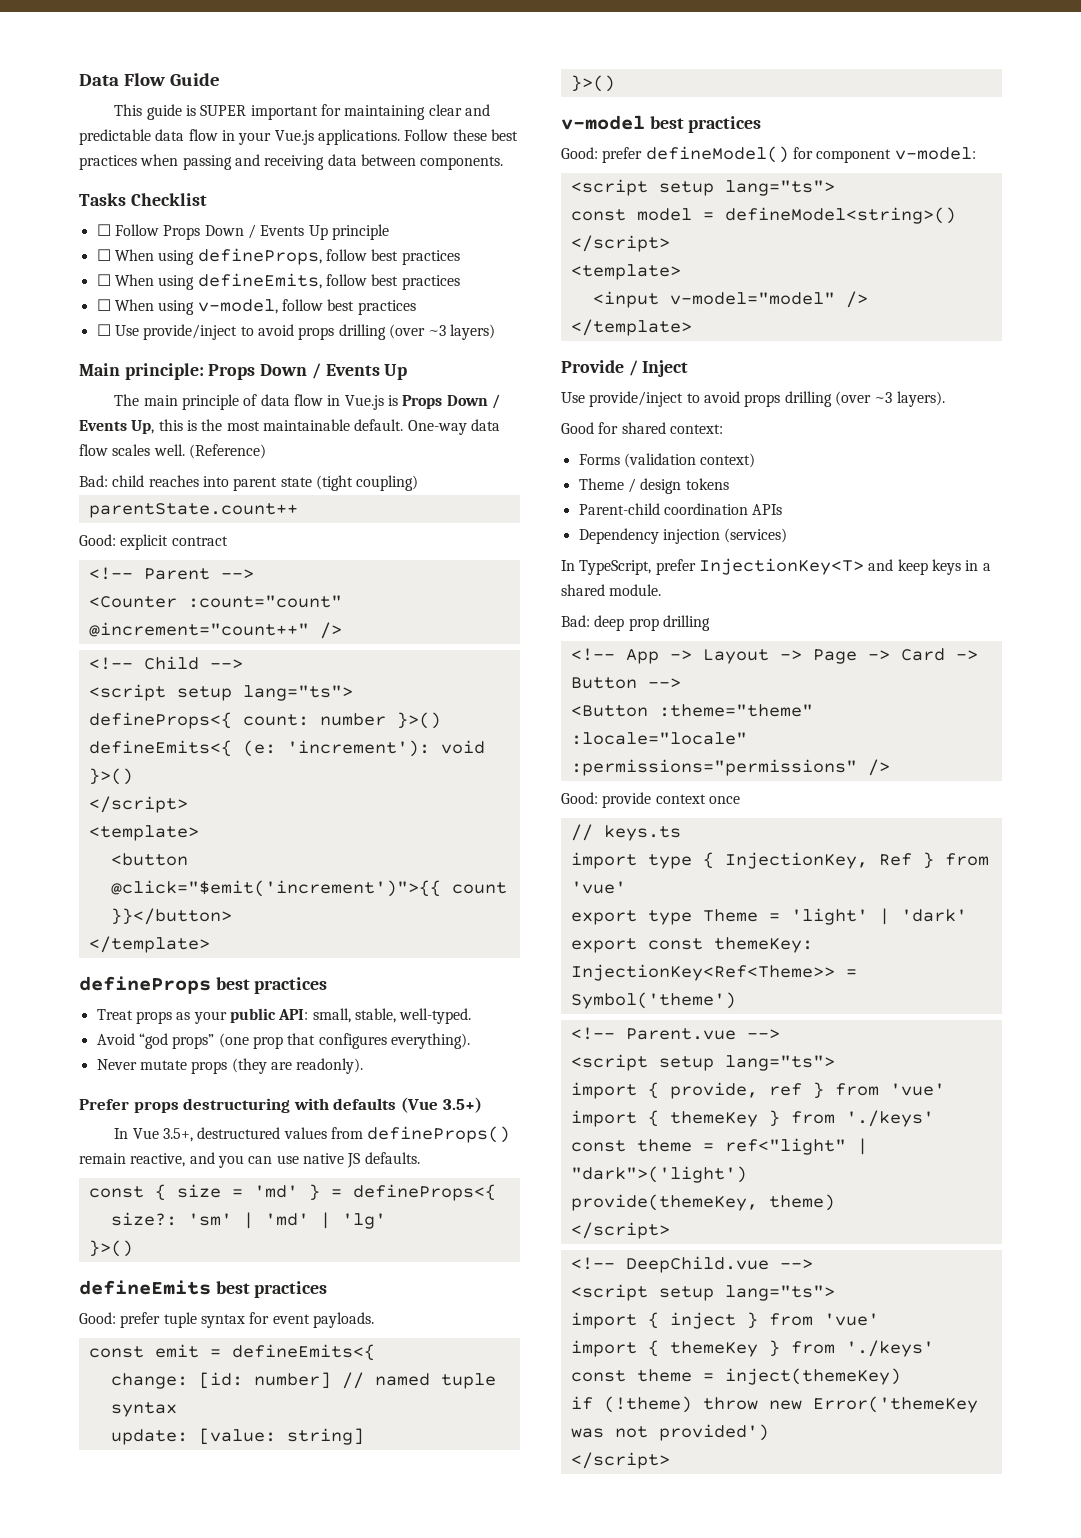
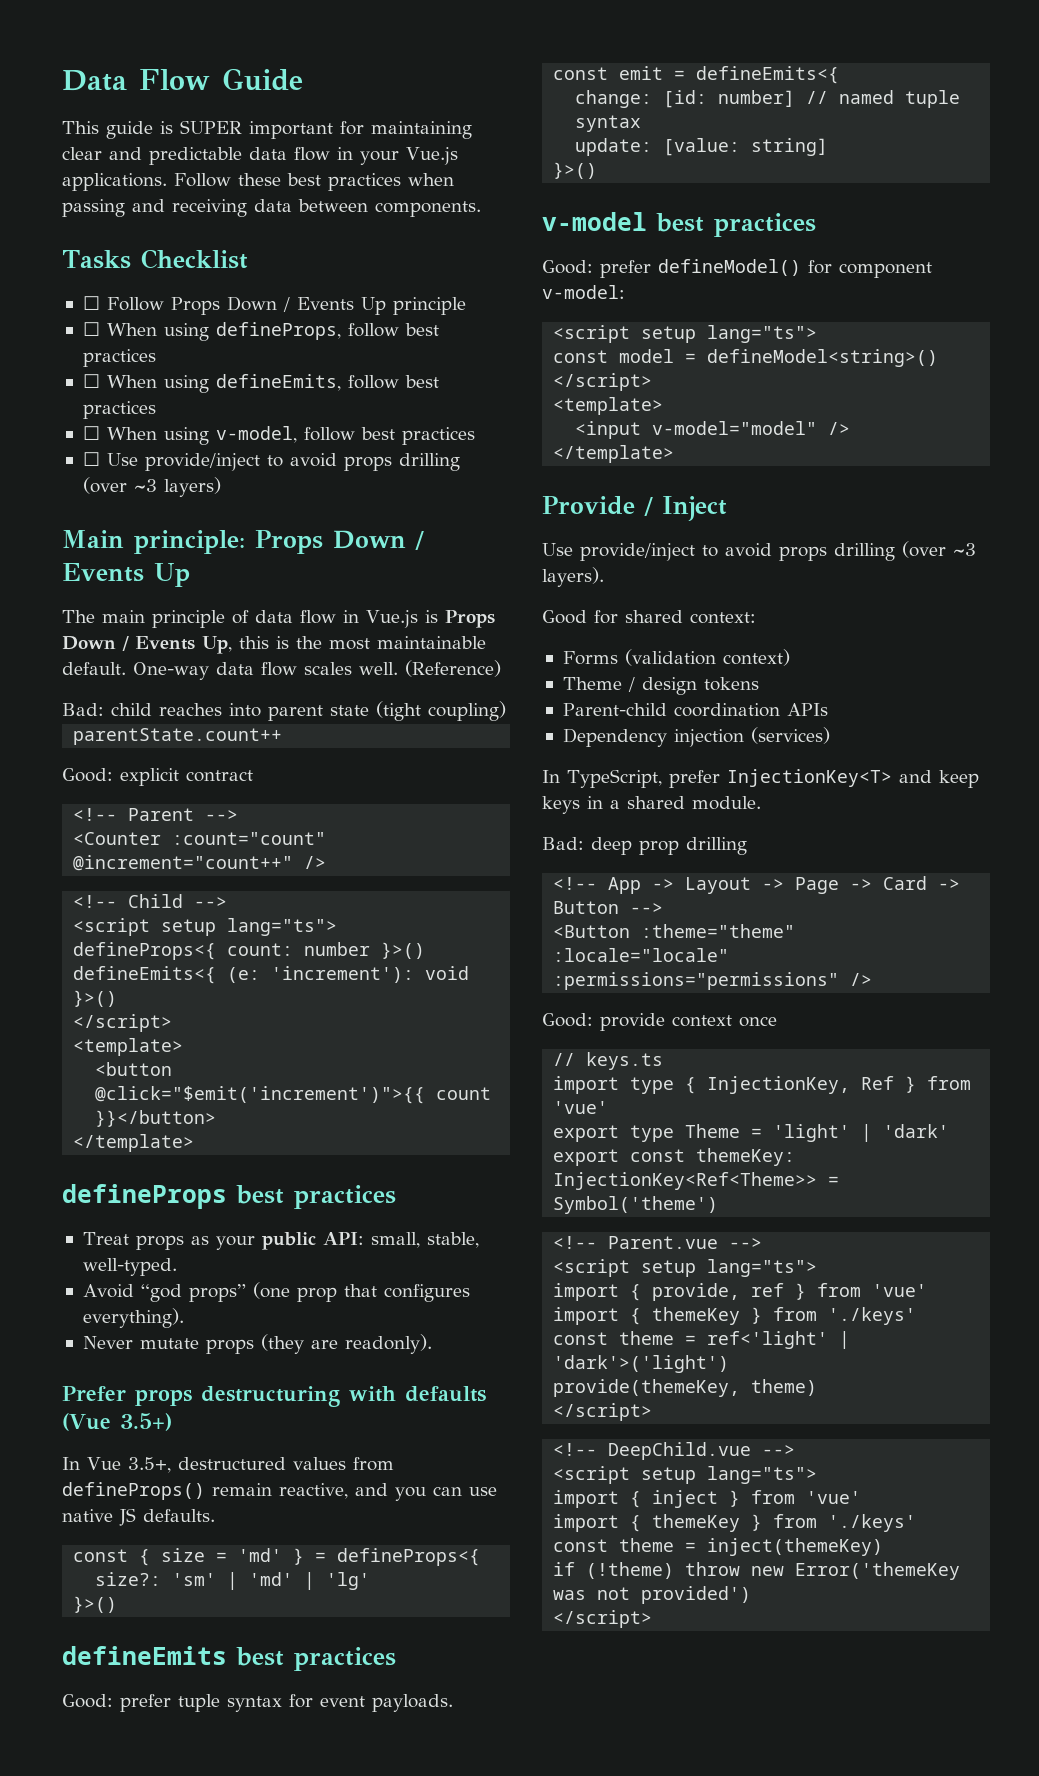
[724,1138,868,1155] [570,1166,747,1183] ref<"light" | "dark">('light') -> [707,1331,851,1349] [553,1355,730,1373] ref<'light' | 'dark'>('light')

